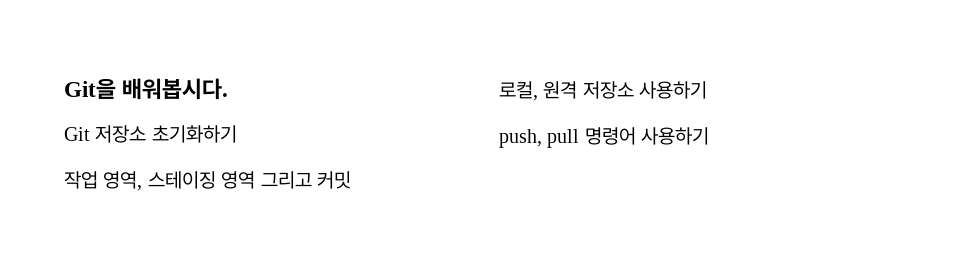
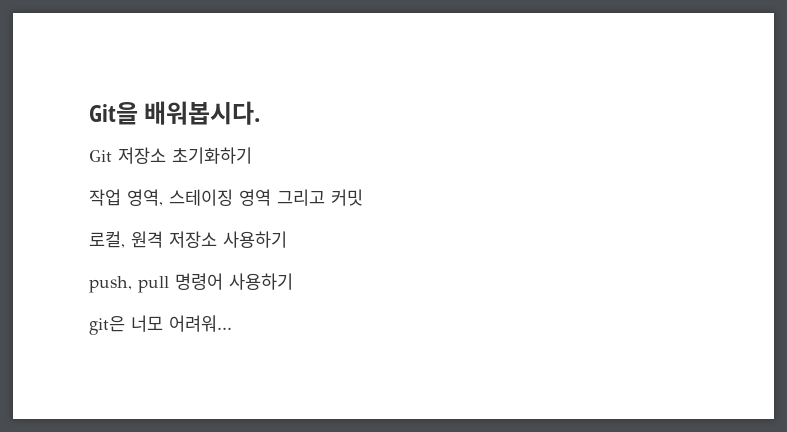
(710, 136) none -> [89,315,232,335] // git은 너모 어려워...

